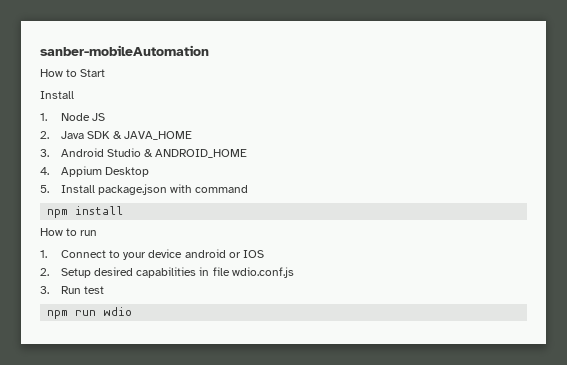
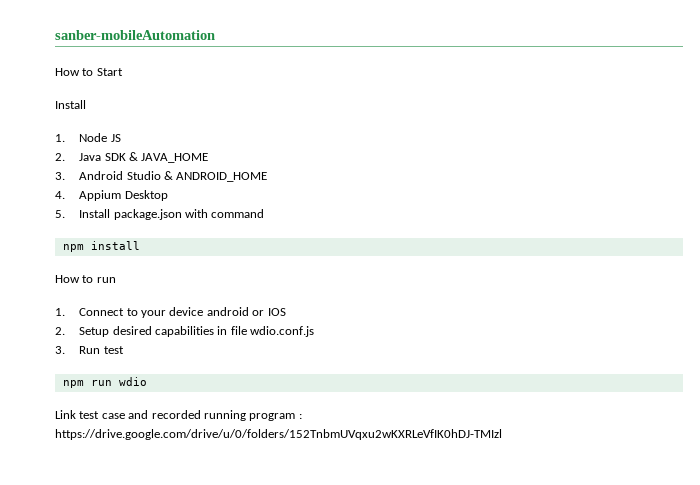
(133, 311) none -> [55,410,302,421] [55,429,502,440] // Link test case and recorded running program : https://drive.google.com/drive/u/0/folders/152TnbmUVqxu2wKXRLeVfIK0hDJ-TMIzl

